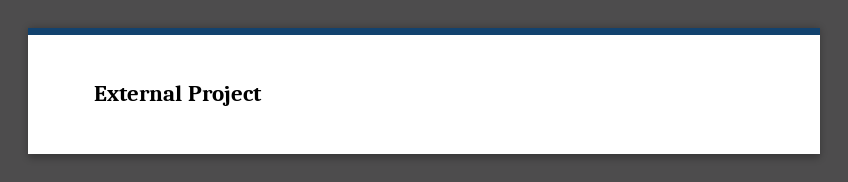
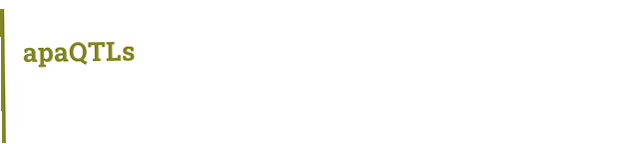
[94,85,263,106] External Project -> [22,40,135,69] apaQTLs

